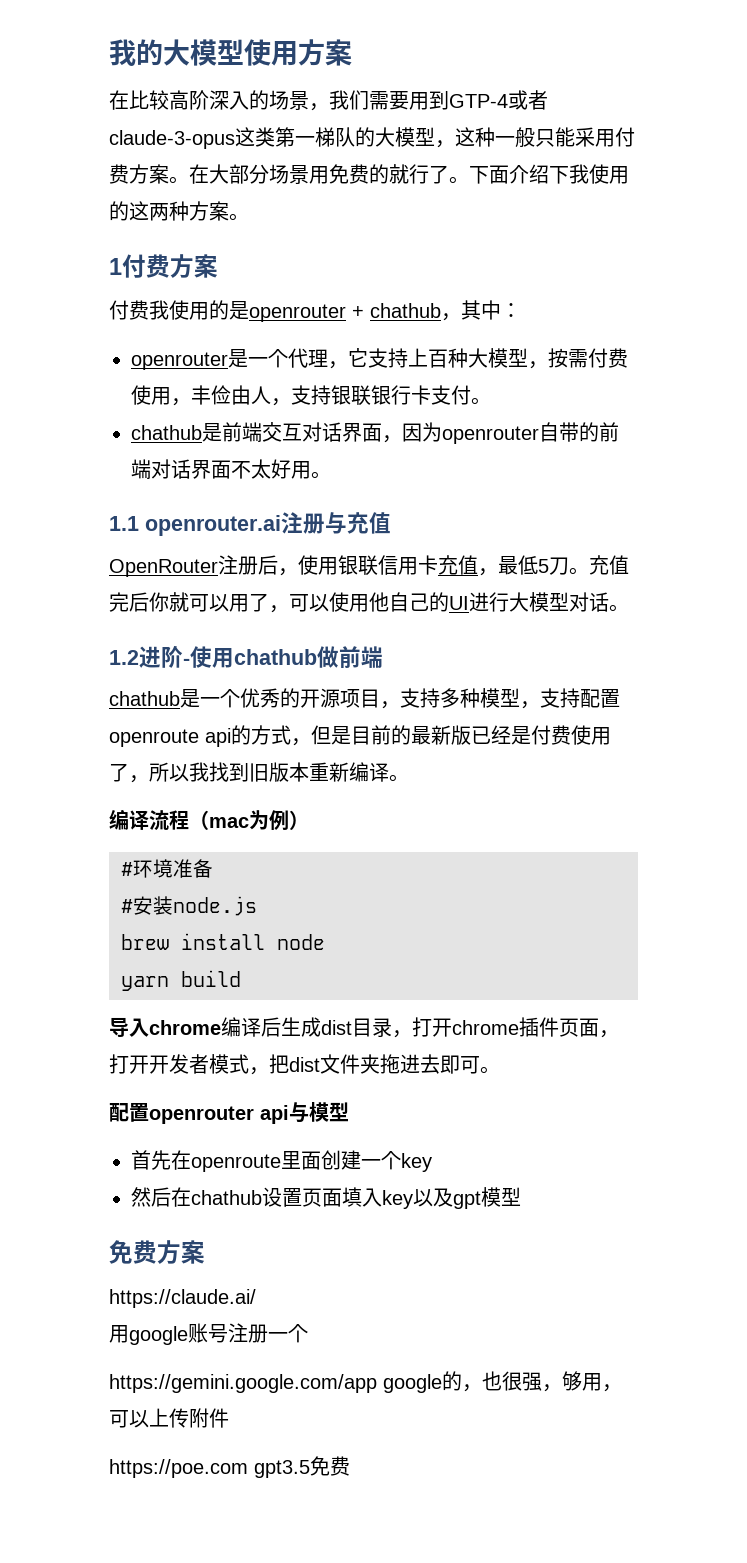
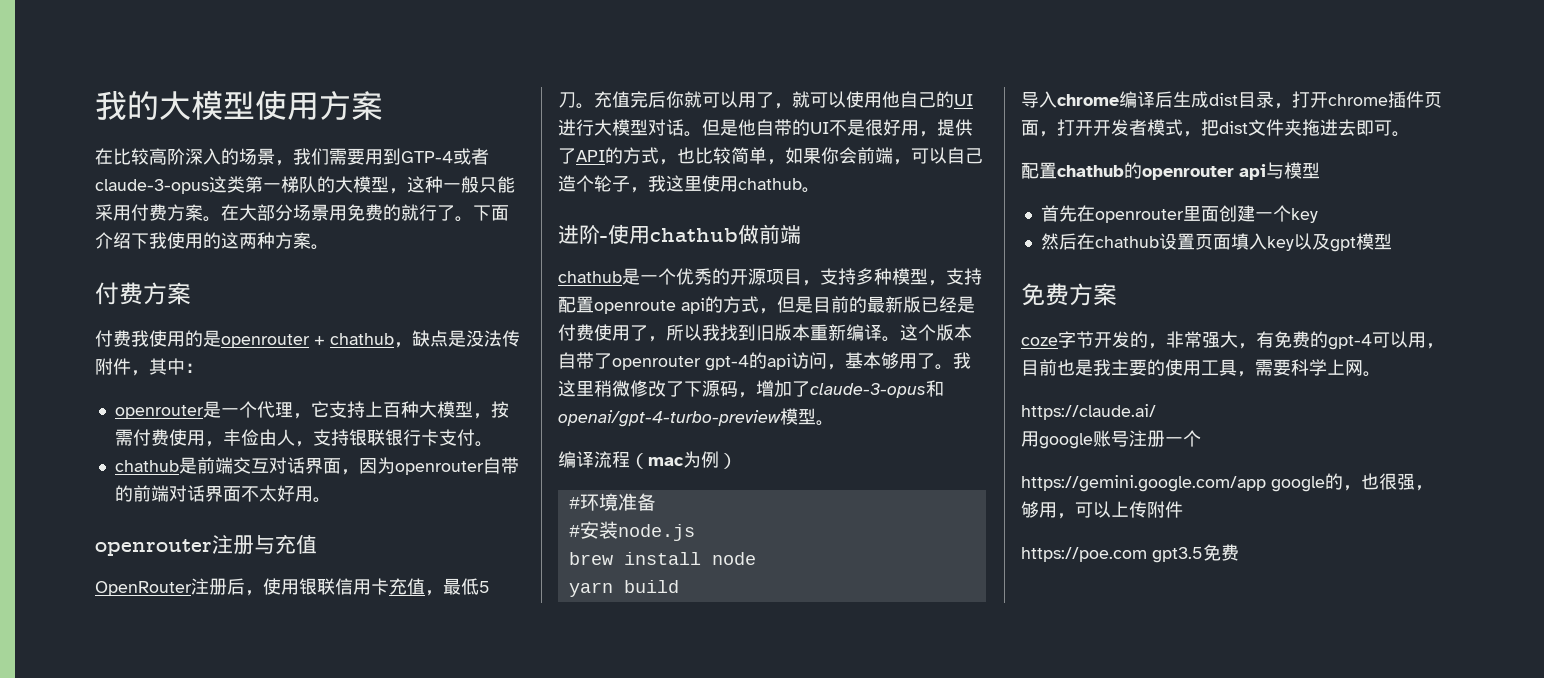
[109,258,122,275] 1 -> (329, 247) none
(461, 317) none -> [412,330,520,347] [95,358,149,376] 缺点是没法传附件，
[109,515,281,536] 1.1 openrouter.ai -> [95,539,212,556] openrouter
(289, 609) none -> [792,91,810,108] 就
[109,650,139,665] // 1.2 -> [702,119,973,137] [558,147,983,165] [558,175,820,193] 但是他自带的UI不是很好用，提供了API的方式，也比较简单，如果你会前端，可以自己造个轮子，我这里使用chathub。 //
(409, 778) none -> [900,324,972,341] [558,352,971,371] [558,380,944,398] [558,408,834,427] 这个版本自带了openrouter gpt-4的api访问，基本够用了。我这里稍微修改了下源码，增加了claude-3-opus和openai/gpt-4-turbo-preview模型。
(149, 1112) none -> [1057,162,1142,179] chathub的
[191,1154,281,1172] openroute -> [1094,209,1184,223] openrouter
(205, 1252) none -> [1021,331,1444,350] [1021,359,1381,377] // coze字节开发的，非常强大，有免费的gpt-4可以用，目前也是我主要的使用工具，需要科学上网。

